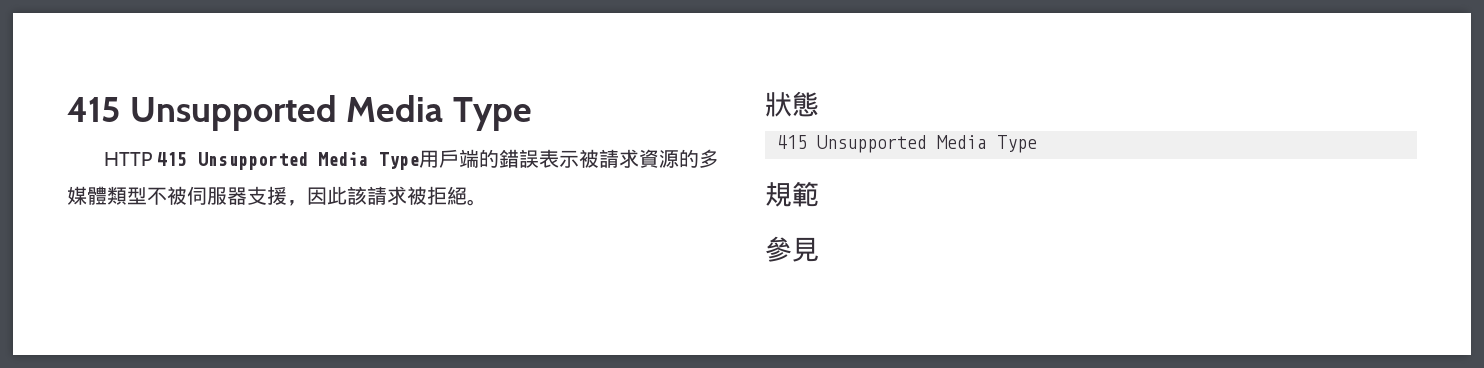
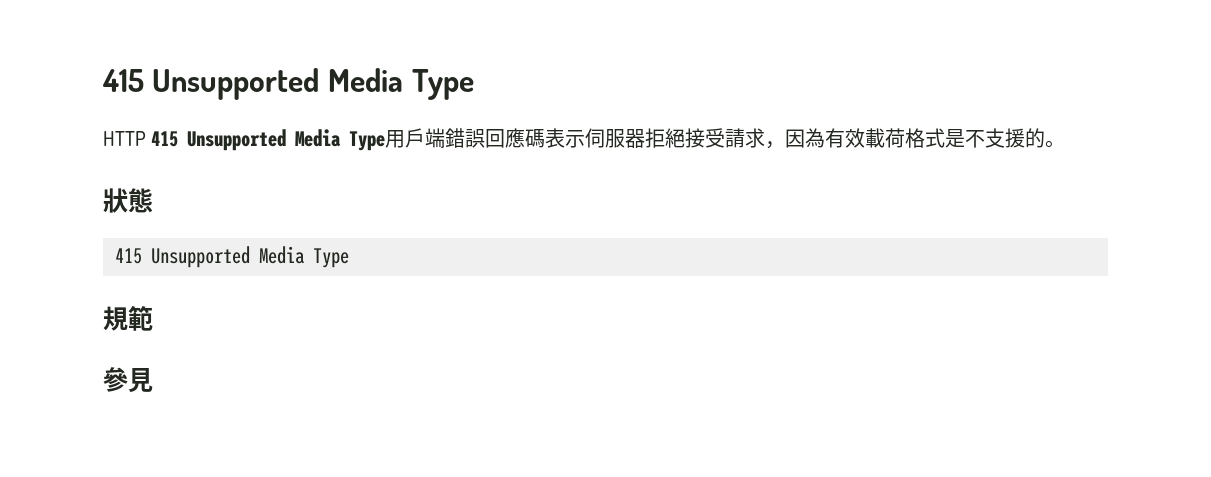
[479,149,719,168] [67,186,467,206] 的錯誤表示被請求資源的多媒體類型不被伺服器支援，因此該請求被拒絕 -> [445,128,1046,149] 錯誤回應碼表示伺服器拒絕接受請求，因為有效載荷格式是不支援的

